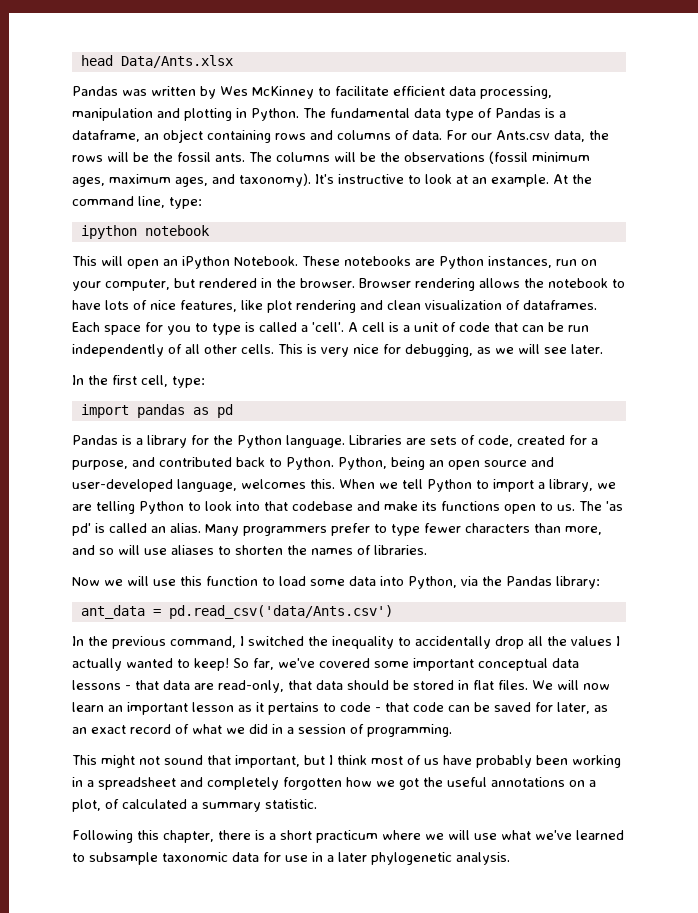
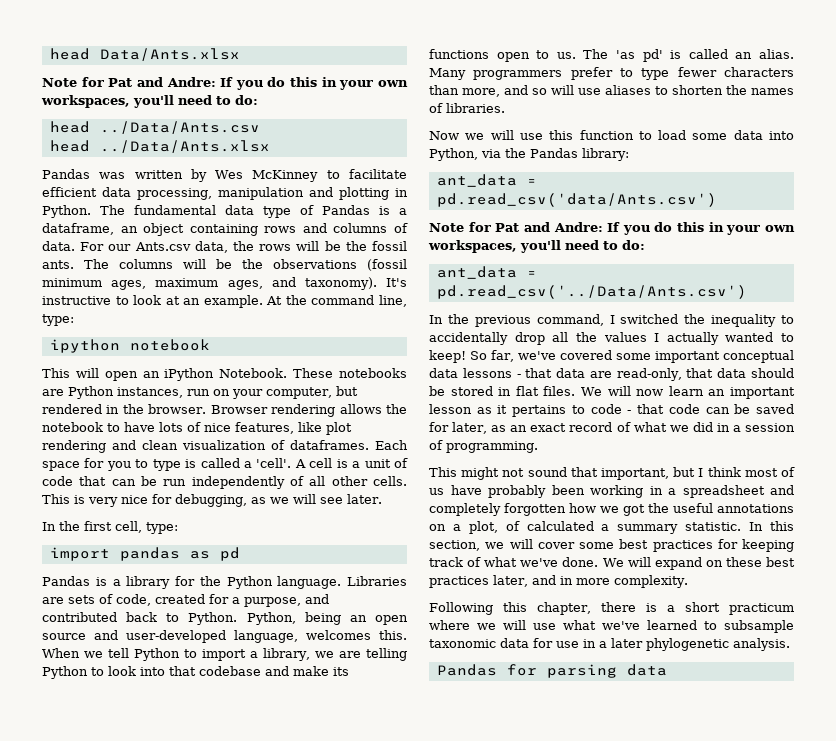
(233, 61) none -> [42,77,408,90] [41,95,258,108] [49,121,260,134] [49,140,270,153] // Note for Pat and Andre: If you do this in your own workspaces, you'll need to do: // head ../Data/Ants.csv // head ../Data/Ants.xlsx
(393, 612) none -> [429,222,795,235] [428,240,645,253] [436,266,537,279] [436,285,747,299] // Note for Pat and Andre: If you do this in your own workspaces, you'll need to do: // ant_data = pd.read_csv('../Data/Ants.csv')
(317, 804) none -> [749,521,794,531] [429,539,794,552] [429,557,795,570] [429,575,688,588] In this section, we will cover some best practices for keeping track of what we've done. We will expand on these best practices later, and in more complexity.
(510, 858) none -> [436,664,667,678] // Pandas for parsing data

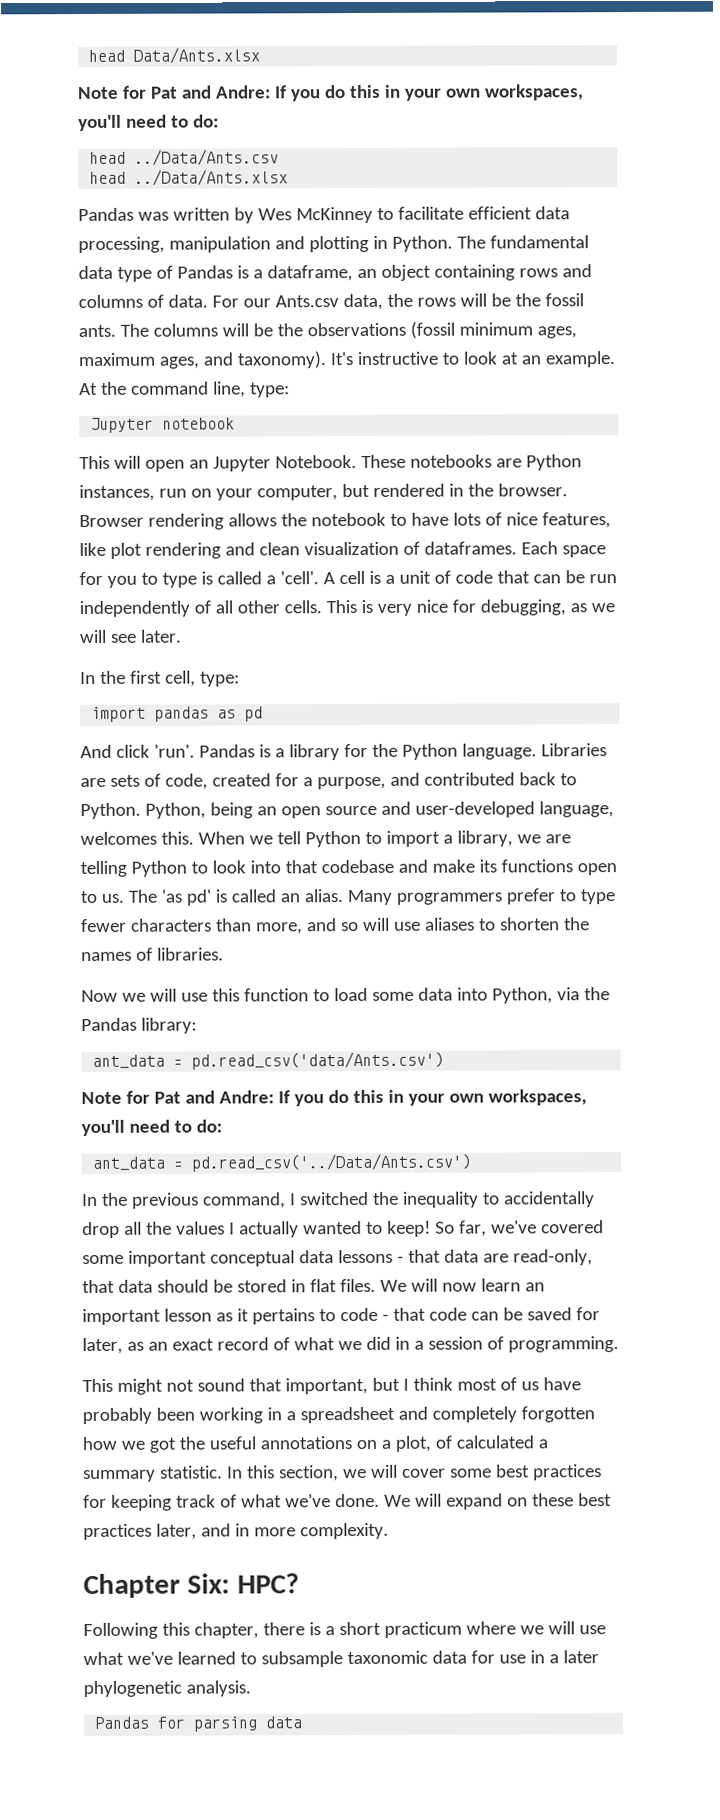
[49,339,120,353] ipython -> [90,417,155,433] Jupyter
[164,368,215,381] iPython -> [212,456,271,472] Jupyter
(240, 554) none -> [80,744,195,759] And click 'run'.
(688, 581) none -> [83,1573,299,1599] // Chapter Six: HPC?

